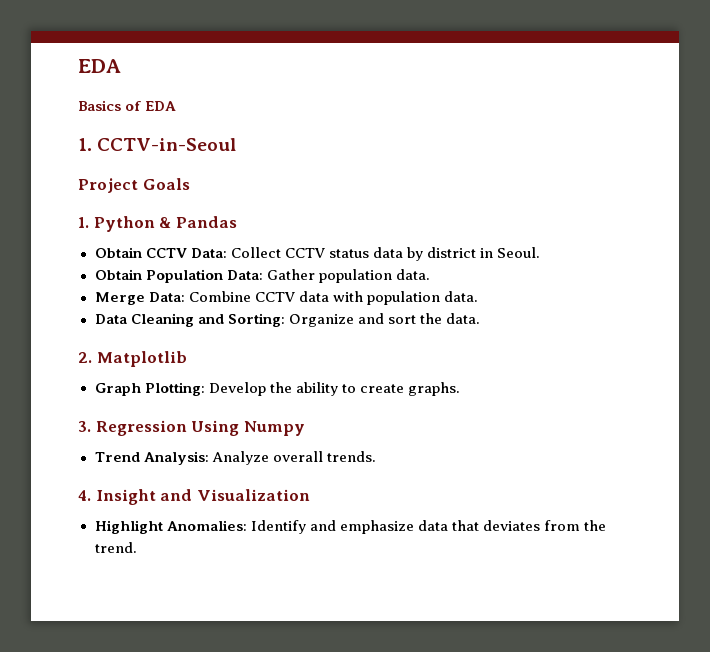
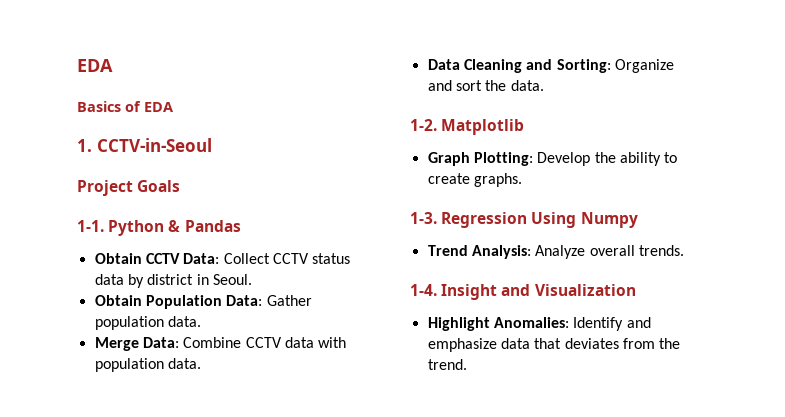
[78,217,89,228] 1. -> [77,220,104,232] 1-1.
[78,352,92,363] 2. -> [410,119,437,131] 1-2.
[78,421,91,432] 3. -> [410,212,437,224] 1-3.
[78,490,91,501] 4. -> [410,284,437,296] 1-4.

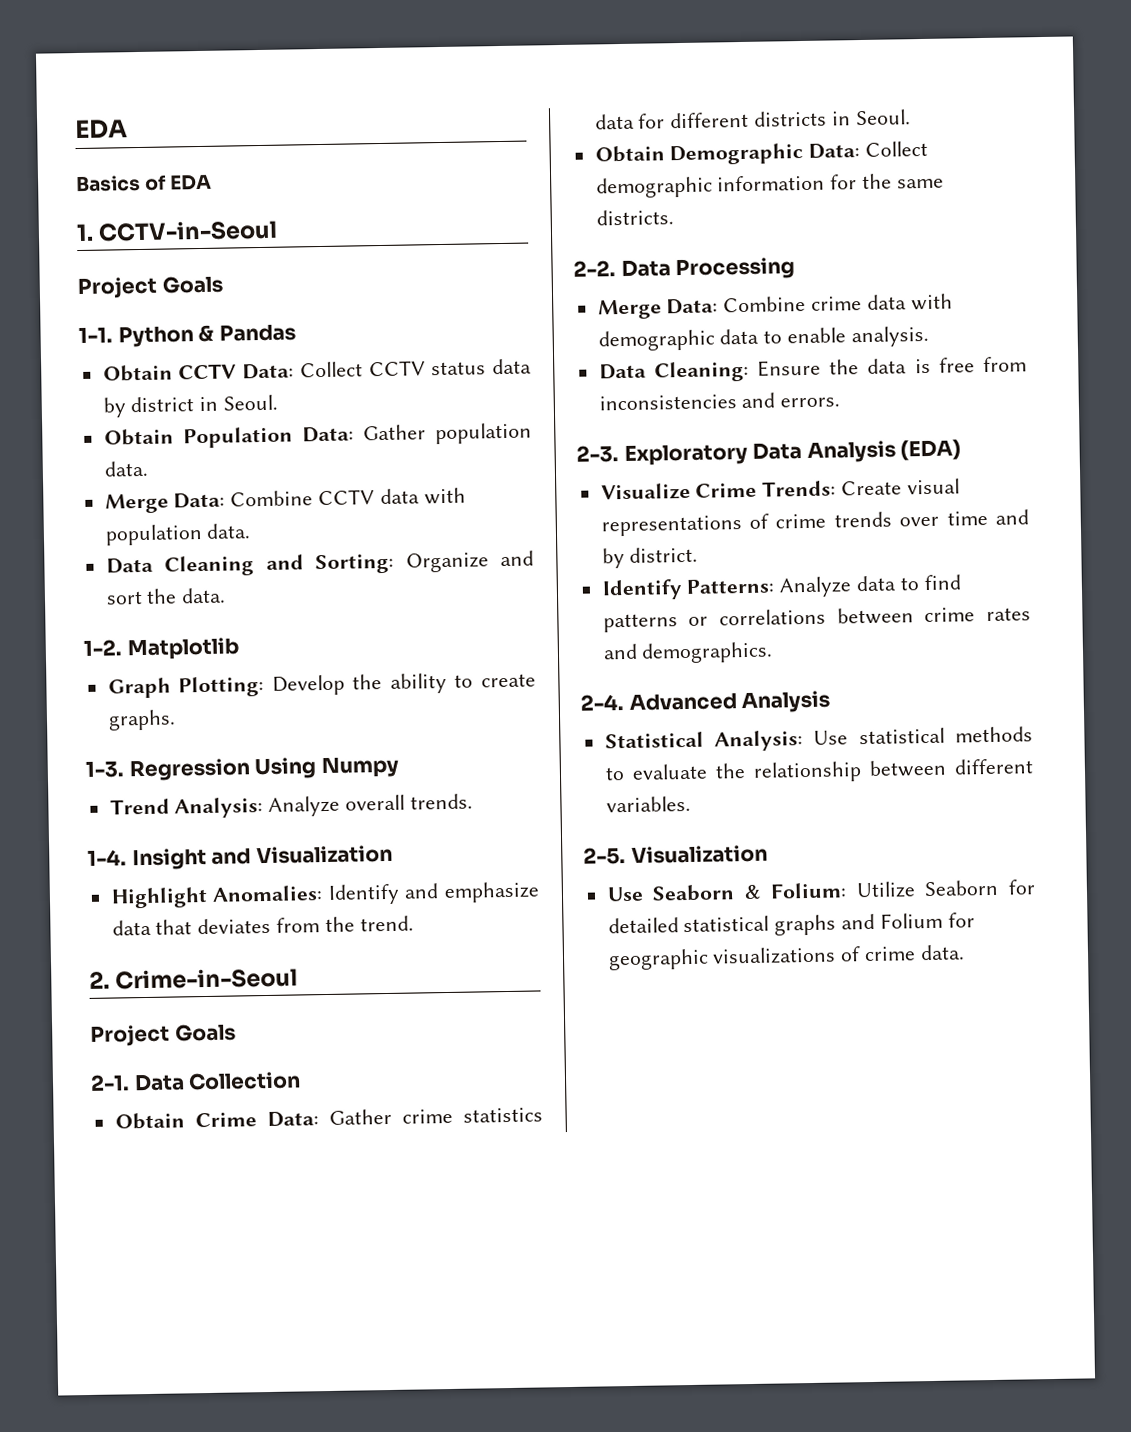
(467, 364) none -> [89,967,299,990] [90,1023,236,1047] [90,1071,302,1092] [114,1107,543,1130] [594,109,911,130] [594,140,929,166] [595,173,944,199] [595,209,674,226] [573,257,796,281] [597,293,953,320] [597,325,929,352] [598,356,1027,383] [598,392,841,411] [576,439,962,466] [600,478,960,501] [600,509,1029,537] [601,546,699,569] [601,574,961,601] [602,607,1031,633] [602,641,774,664] [580,690,831,714] [604,726,1033,752] [604,758,1034,783] [605,795,691,813] [583,844,768,865] [606,879,1036,902] [607,912,975,936] [607,944,965,971] // 2. Crime-in-Seoul // Project Goals // 2-1. Data Collection // Obtain Crime Data: Gather crime statistics data for different districts in Seoul. // Obtain Demographic Data: Collect demographic information for the same districts. // 2-2. Data Processing // Merge Data: Combine crime data with demographic data to enable analysis. // Data Cleaning: Ensure the data is free from inconsistencies and errors. // 2-3. Exploratory Data Analysis (EDA) // Visualize Crime Trends: Create visual representations of crime trends over time and by district. // Identify Patterns: Analyze data to find patterns or correlations between crime rates and demographics. // 2-4. Advanced Analysis // Statistical Analysis: Use statistical methods to evaluate the relationship between different variables. // 2-5. Visualization // Use Seaborn & Folium: Utilize Seaborn for detailed statistical graphs and Folium for geographic visualizations of crime data.

